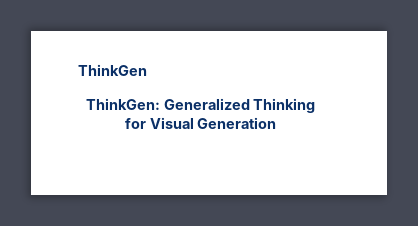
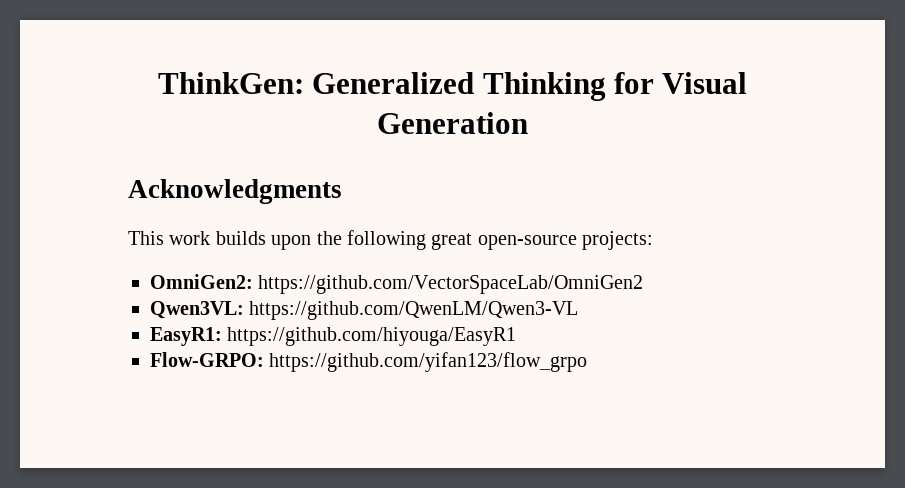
[78,64,147,76] ThinkGen // -> (157, 83) none
(277, 123) none -> [128,179,342,204] [128,230,654,250] [150,274,644,294] [150,301,579,320] [150,327,517,346] [150,352,588,372] // Acknowledgments // This work builds upon the following great open-source projects: // OmniGen2: https://github.com/VectorSpaceLab/OmniGen2 // Qwen3VL: https://github.com/QwenLM/Qwen3-VL // EasyR1: https://github.com/hiyouga/EasyR1 // Flow-GRPO: https://github.com/yifan123/flow_grpo

